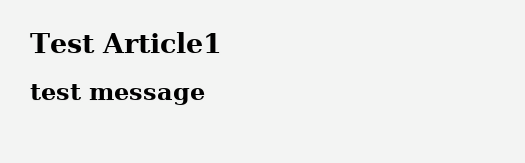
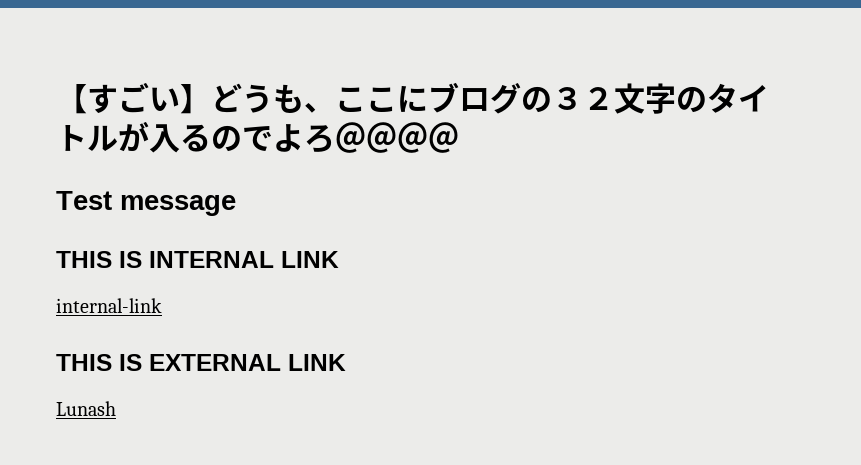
[29,32,222,54] [30,84,206,106] Test Article1 // test message -> [56,82,769,114] [56,121,459,153] [56,191,236,216] [56,251,339,268] [56,298,162,313] [56,354,346,371] [56,401,116,416] 【すごい】どうも、ここにブログの３２文字のタイトルが入るのでよろ＠＠＠＠ // Test message // THIS IS INTERNAL LINK // internal-link // THIS IS EXTERNAL LINK // Lunash

